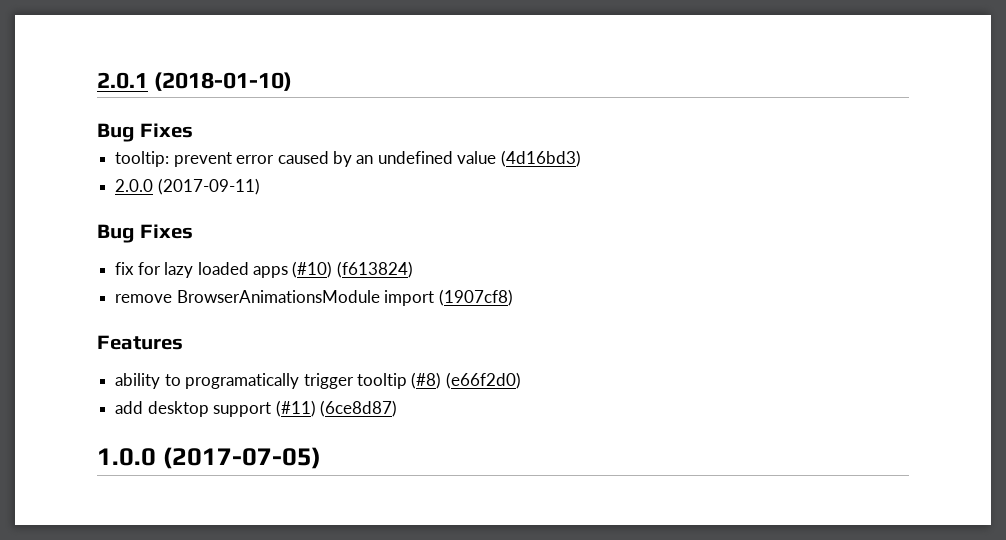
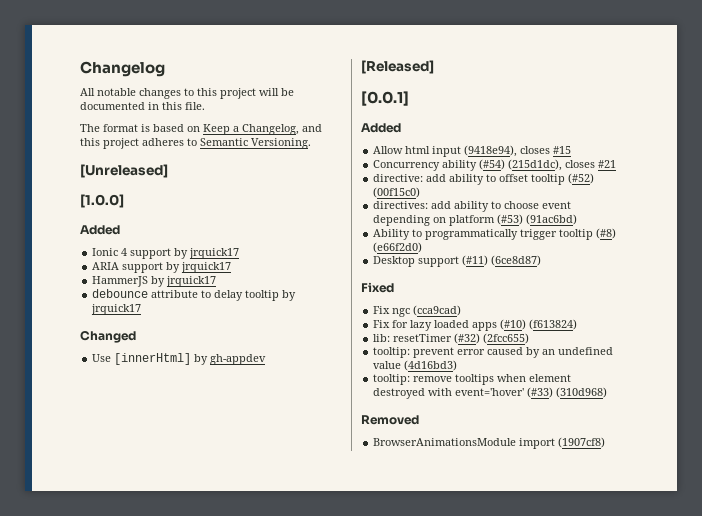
[97,72,293,91] [97,123,193,142] 2.0.1 (2018-01-10) // Bug Fixes -> [80,61,165,77] [80,88,294,99] [80,102,205,110] [80,124,322,135] [80,138,311,149] [80,164,168,178] [80,194,124,208] [80,225,120,235] [92,248,240,259] [92,262,232,273] [92,276,217,287] [92,289,297,301] [91,304,142,315] [80,330,136,343] [92,353,267,365] [361,60,434,74] [361,91,409,106] [361,123,401,133] [373,145,572,157] [373,159,617,171] [373,173,595,185] [373,187,421,198] [373,201,572,212] [373,214,578,226] [373,228,617,240] [373,242,423,253] [373,255,542,267] [361,282,394,293] [373,305,462,317] [373,319,578,331] [373,333,530,344] Changelog // All notable changes to this project will be documented in this file. // The format is based on Keep a Changelog, and this project adheres to Semantic Versioning. // [Unreleased] // [1.0.0] // Added // Ionic 4 support by jrquick17 // ARIA support by jrquick17 // HammerJS by jrquick17 // debounce attribute to delay tooltip by jrquick17 // Changed // Use [innerHtml] by gh-appdev // [Released] // [0.0.1] // Added // Allow html input (9418e94), closes #15 // Concurrency ability (#54) (215d1dc), closes #21 // directive: add ability to offset tooltip (#52) (00f15c0) // directives: add ability to choose event depending on platform (#53) (91ac6bd) // Ability to programmatically trigger tooltip (#8) (e66f2d0) // Desktop support (#11) (6ce8d87) // Fixed // Fix ngc (cca9cad) // Fix for lazy loaded apps (#10) (f613824) // lib: resetTimer (#32) (2fcc655)
[115,178,260,195] [97,224,193,243] [115,261,413,278] [115,289,513,306] [97,335,183,350] [115,372,521,389] [115,400,397,417] [97,447,321,469] 2.0.0 (2017-09-11) // Bug Fixes // fix for lazy loaded apps (#10) (f613824) // remove BrowserAnimationsModule import (1907cf8) // Features // ability to programatically trigger tooltip (#8) (e66f2d0) // add desktop support (#11) (6ce8d87) // 1.0.0 (2017-07-05) -> [373,374,572,385] [373,387,608,399] [361,415,419,425] [373,437,606,449] tooltip: remove tooltips when element destroyed with event='hover' (#33) (310d968) // Removed // BrowserAnimationsModule import (1907cf8)

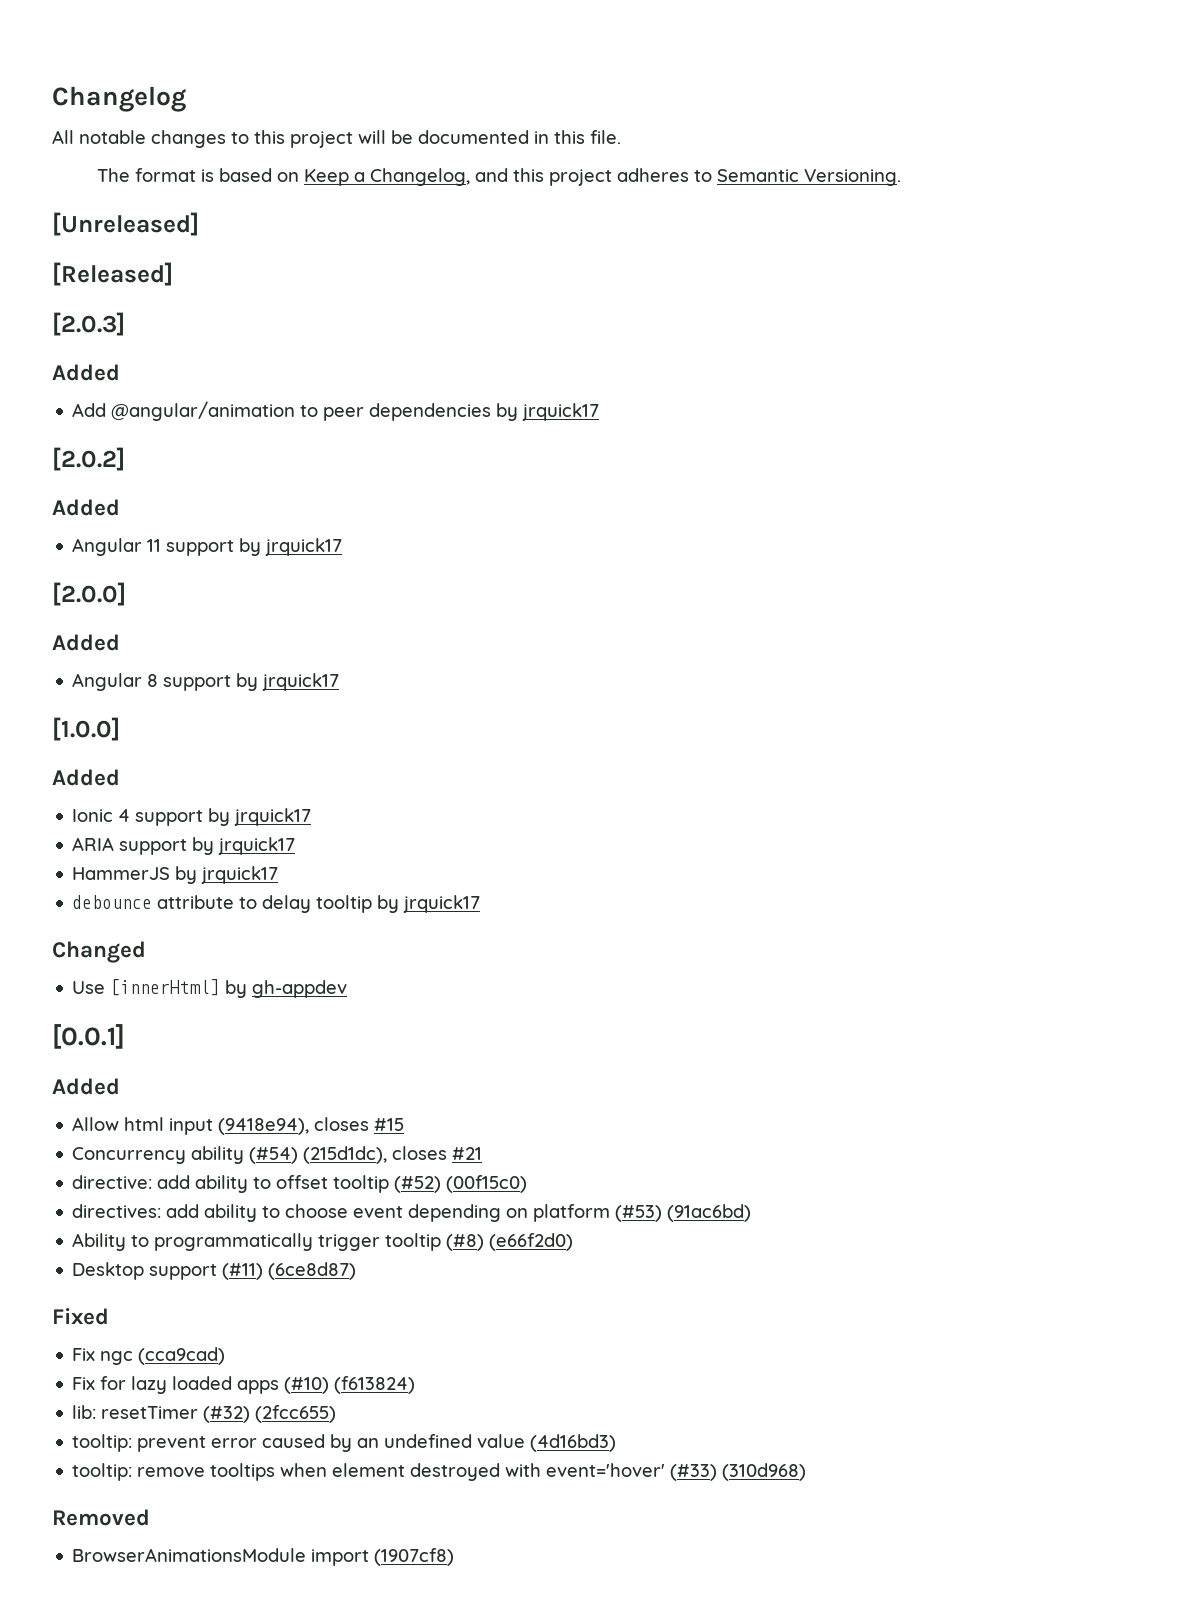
(168, 171) none -> [52,262,173,286] [52,312,125,336] [52,364,120,381] [72,401,600,421] [52,447,125,471] [52,499,120,516] [72,538,343,556] [52,582,126,606] [52,634,120,651] [72,673,340,691] // [Released] // [2.0.3] // Added // Add @angular/animation to peer dependencies by jrquick17 // [2.0.2] // Added // Angular 11 support by jrquick17 // [2.0.0] // Added // Angular 8 support by jrquick17
[361,60,434,74] // [Released] -> (348, 989) none

